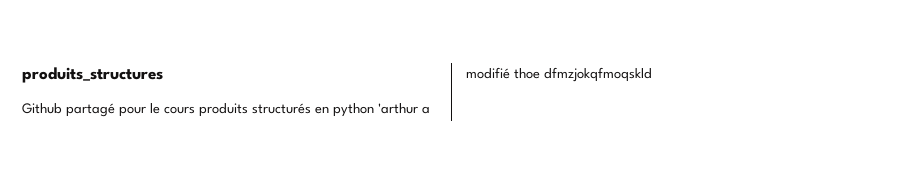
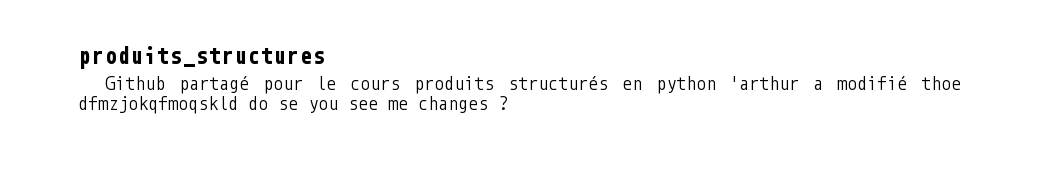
(652, 74) none -> [248,96,508,113] do se you see me changes ?

